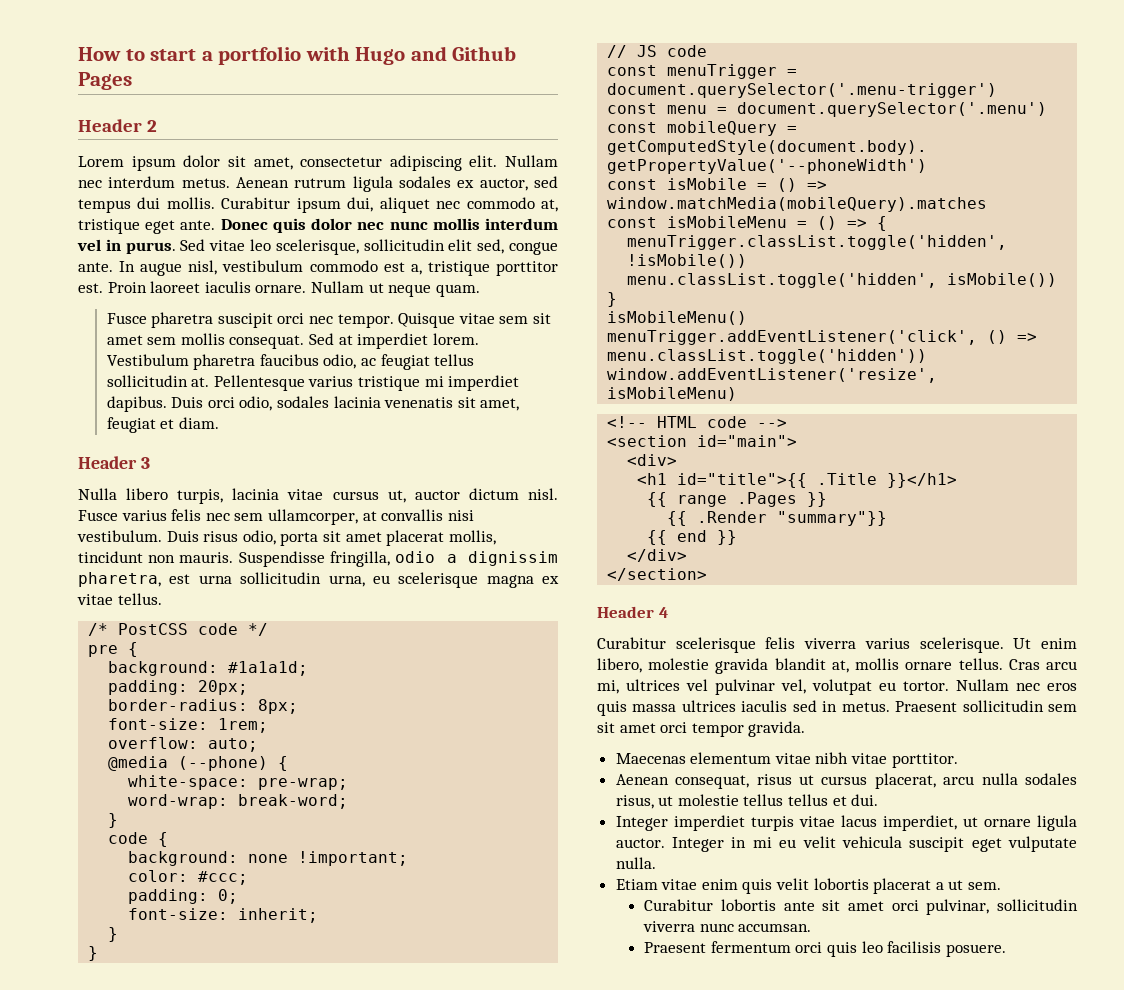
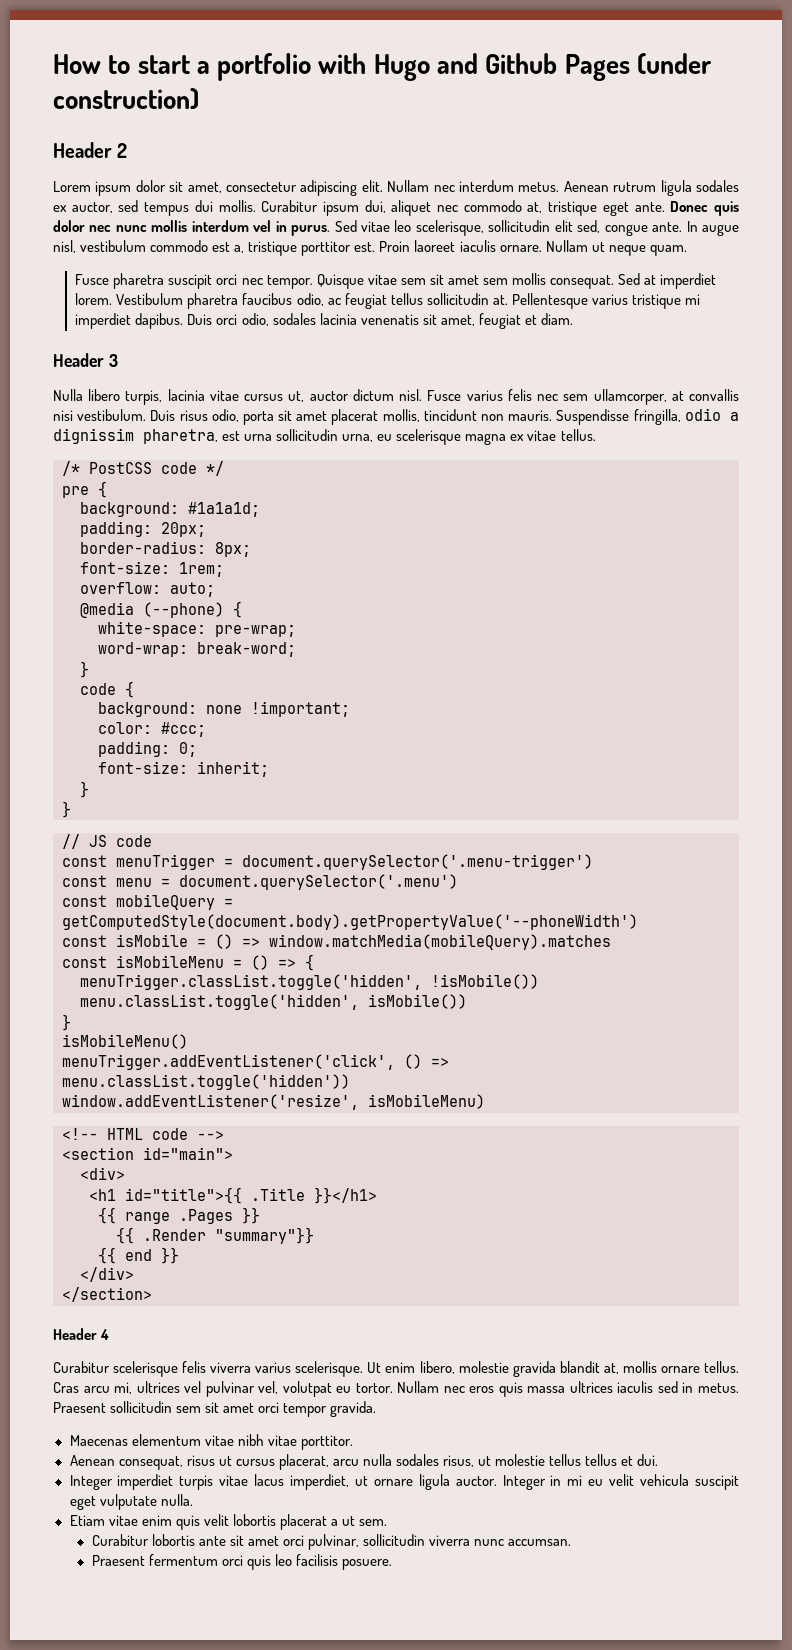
(132, 81) none -> [636,53,712,75] [53,88,199,110] (under construction)

